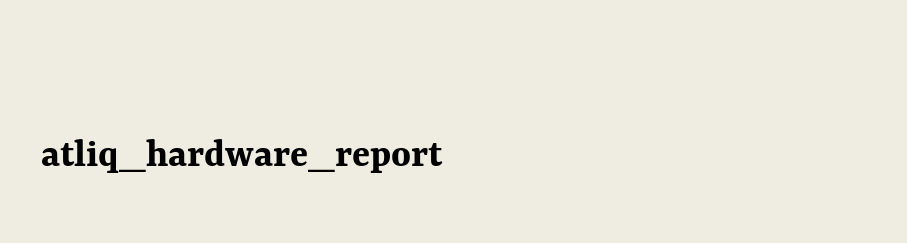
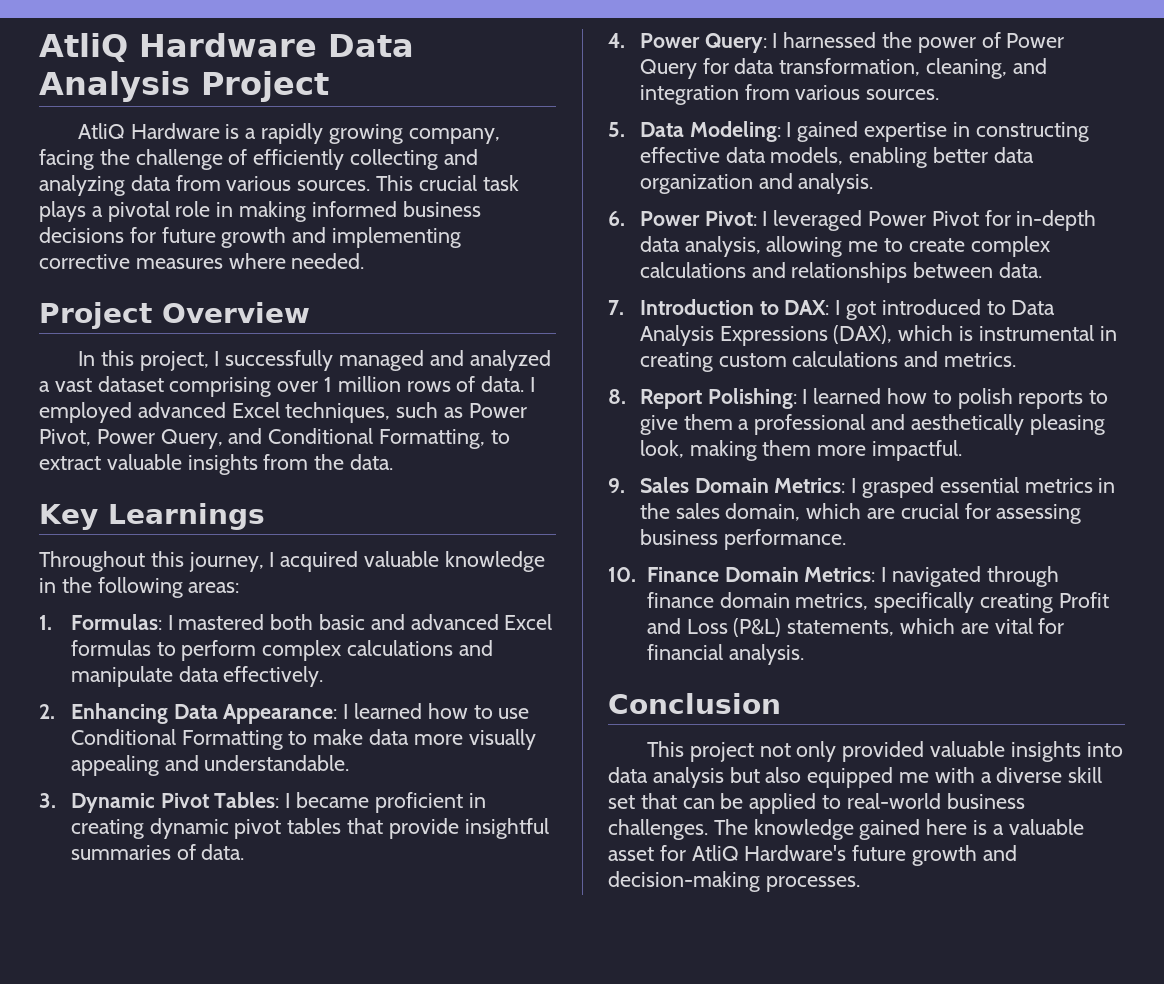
[41,139,443,173] atliq_hardware_report -> [39,33,414,62] [39,71,329,102] [77,123,500,144] [39,149,478,170] [39,175,519,196] [39,201,481,222] [39,227,462,248] [39,253,365,269] [39,302,310,329] [77,350,551,371] [39,376,536,397] [39,402,527,423] [39,428,510,449] [39,454,394,475] [39,503,265,530] [39,551,545,572] [39,577,240,598] [39,614,553,630] [70,640,493,661] [70,666,324,687] [39,703,530,724] [70,729,536,750] [70,755,350,776] [39,792,486,813] [70,818,549,839] [70,844,245,860] [608,32,1065,53] [639,58,1047,79] [639,84,940,105] [608,121,1089,142] [639,147,1034,168] [639,173,874,194] [608,210,1097,231] [639,236,1050,257] [639,262,1042,283] [608,299,1056,320] [639,325,1117,346] [639,351,1016,372] [608,388,1109,409] [639,414,1105,435] [639,440,962,461] [608,477,1116,498] [639,503,1082,524] [639,529,846,550] [608,566,1059,587] [646,592,1109,613] [646,618,1065,637] [646,644,804,665] [608,693,781,714] [646,741,1123,762] [608,767,1103,788] [608,793,1025,814] [608,819,1084,840] [608,845,1017,866] [608,871,860,892] AtliQ Hardware Data Analysis Project // AtliQ Hardware is a rapidly growing company, facing the challenge of efficiently collecting and analyzing data from various sources. This crucial task plays a pivotal role in making informed business decisions for future growth and implementing corrective measures where needed. // Project Overview // In this project, I successfully managed and analyzed a vast dataset comprising over 1 million rows of data. I employed advanced Excel techniques, such as Power Pivot, Power Query, and Conditional Formatting, to extract valuable insights from the data. // Key Learnings // Throughout this journey, I acquired valuable knowledge in the following areas: // 1. Formulas: I mastered both basic and advanced Excel formulas to perform complex calculations and manipulate data effectively. // 2. Enhancing Data Appearance: I learned how to use Conditional Formatting to make data more visually appealing and understandable. // 3. Dynamic Pivot Tables: I became proficient in creating dynamic pivot tables that provide insightful summaries of data. // 4. Power Query: I harnessed the power of Power Query for data transformation, cleaning, and integration from various sources. // 5. Data Modeling: I gained expertise in constructing effective data models, enabling better data organization and analysis. // 6. Power Pivot: I leveraged Power Pivot for in-depth data analysis, allowing me to create complex calculations and relationships between data. // 7. Introduction to DAX: I got introduced to Data Analysis Expressions (DAX), which is instrumental in creating custom calculations and metrics. // 8. Report Polishing: I learned how to polish reports to give them a professional and aesthetically pleasing look, making them more impactful. // 9. Sales Domain Metrics: I grasped essential metrics in the sales domain, which are crucial for assessing business performance. // 10. Finance Domain Metrics: I navigated through finance domain metrics, specifically creating Profit and Loss (P&L) statements, which are vital for financial analysis. // Conclusion // This project not only provided valuable insights into data analysis but also equipped me with a diverse skill set that can be applied to real-world business challenges. The knowledge gained here is a valuable asset for AtliQ Hardware's future growth and decision-making processes.

